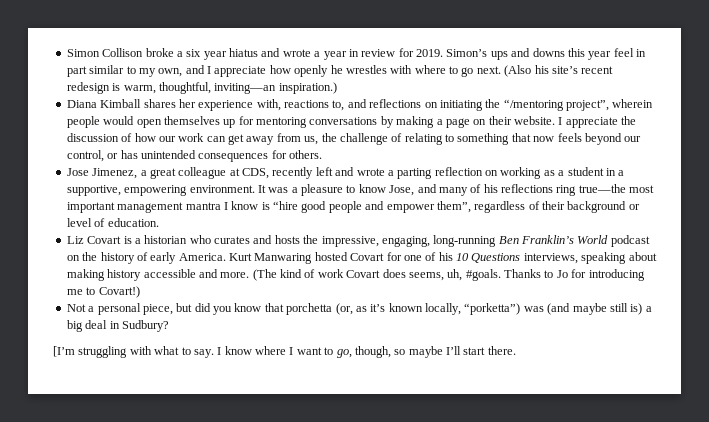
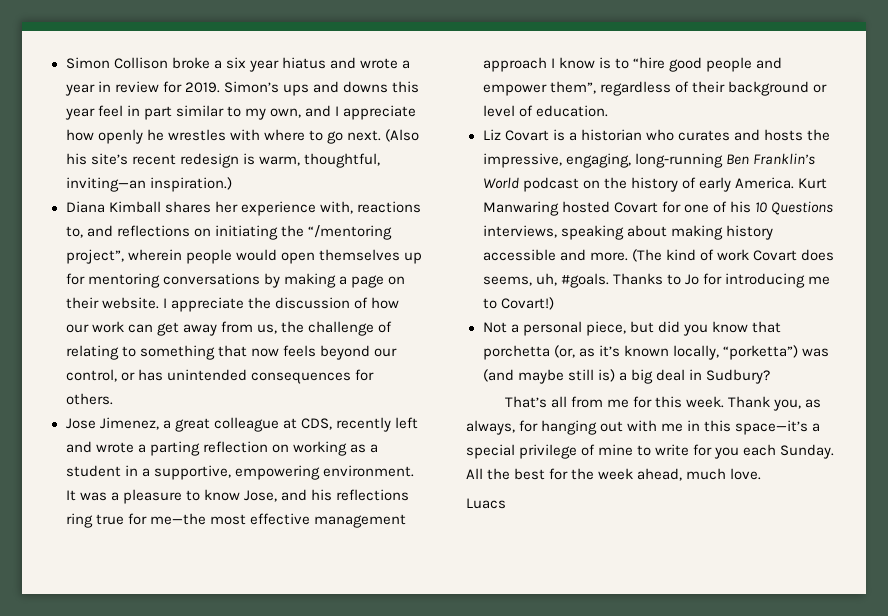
[438,184,482,196] many of -> (307, 495) none
[578,184,655,193] [66,202,221,213] true—the most important management mantra -> [95,513,406,528] [482,57,547,72] true for me—the most effective management approach
(270, 206) none -> [614,58,629,69] to
[53,346,516,358] [I’m struggling with what to say. I know where I want to go, though, so maybe I’ll start there. -> [504,396,821,411] [466,420,821,435] [466,444,835,459] [466,468,762,481] [466,498,506,509] That’s all from me for this week. Thank you, as always, for hanging out with me in this space—it’s a special privilege of mine to write for you each Sunday. All the best for the week ahead, much love. // Luacs

